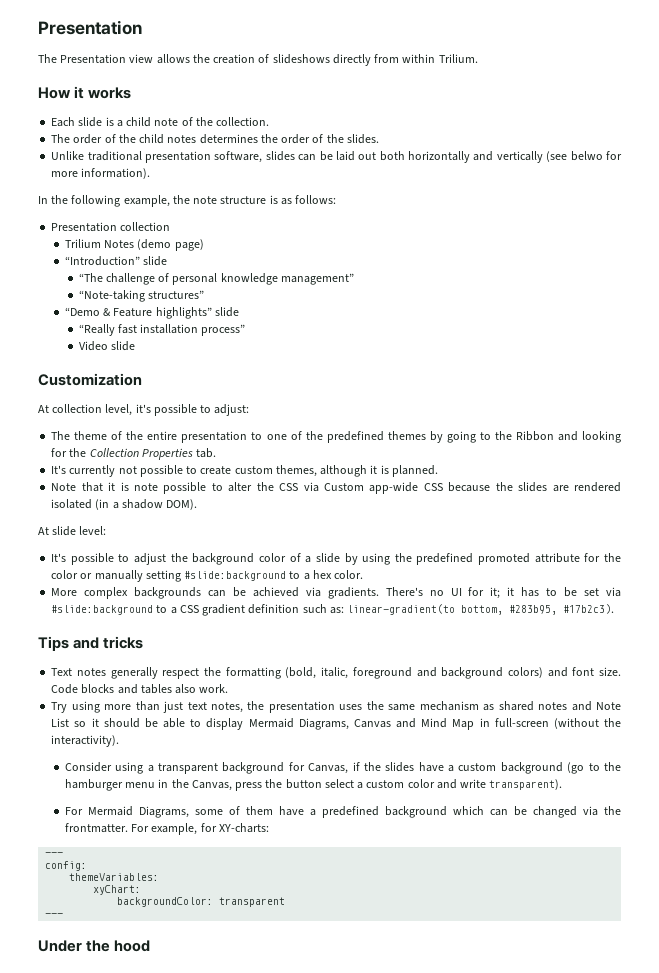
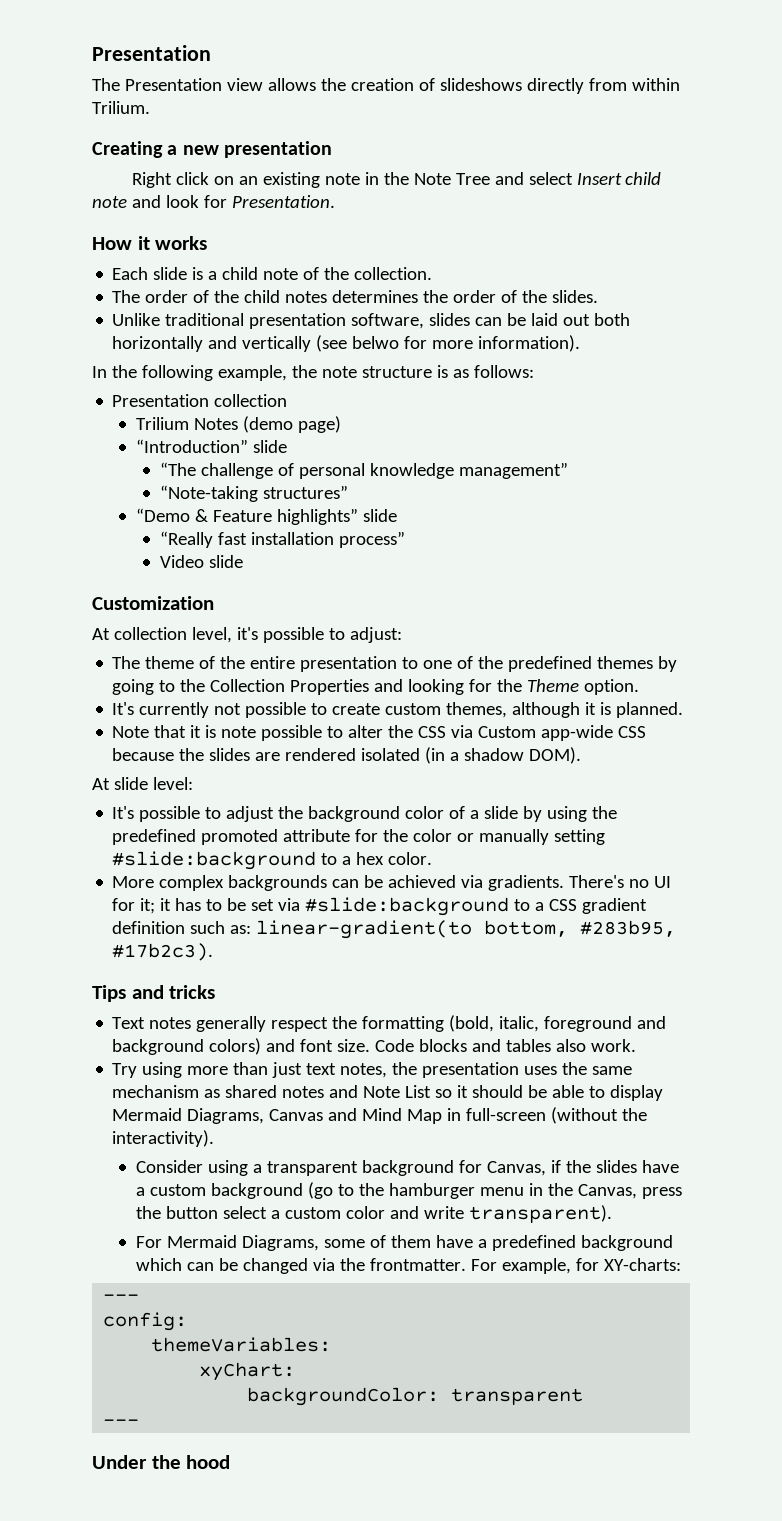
(478, 58) none -> [92,141,332,158] [131,172,662,188] [92,195,335,208] // Creating a new presentation // Right click on an existing note in the Note Tree and select Insert child note and look for Presentation.
[515,431,554,441] Ribbon -> [210,679,370,695] Collection Properties
[89,448,217,460] Collection Properties tab. -> [527,679,640,695] Theme option.

